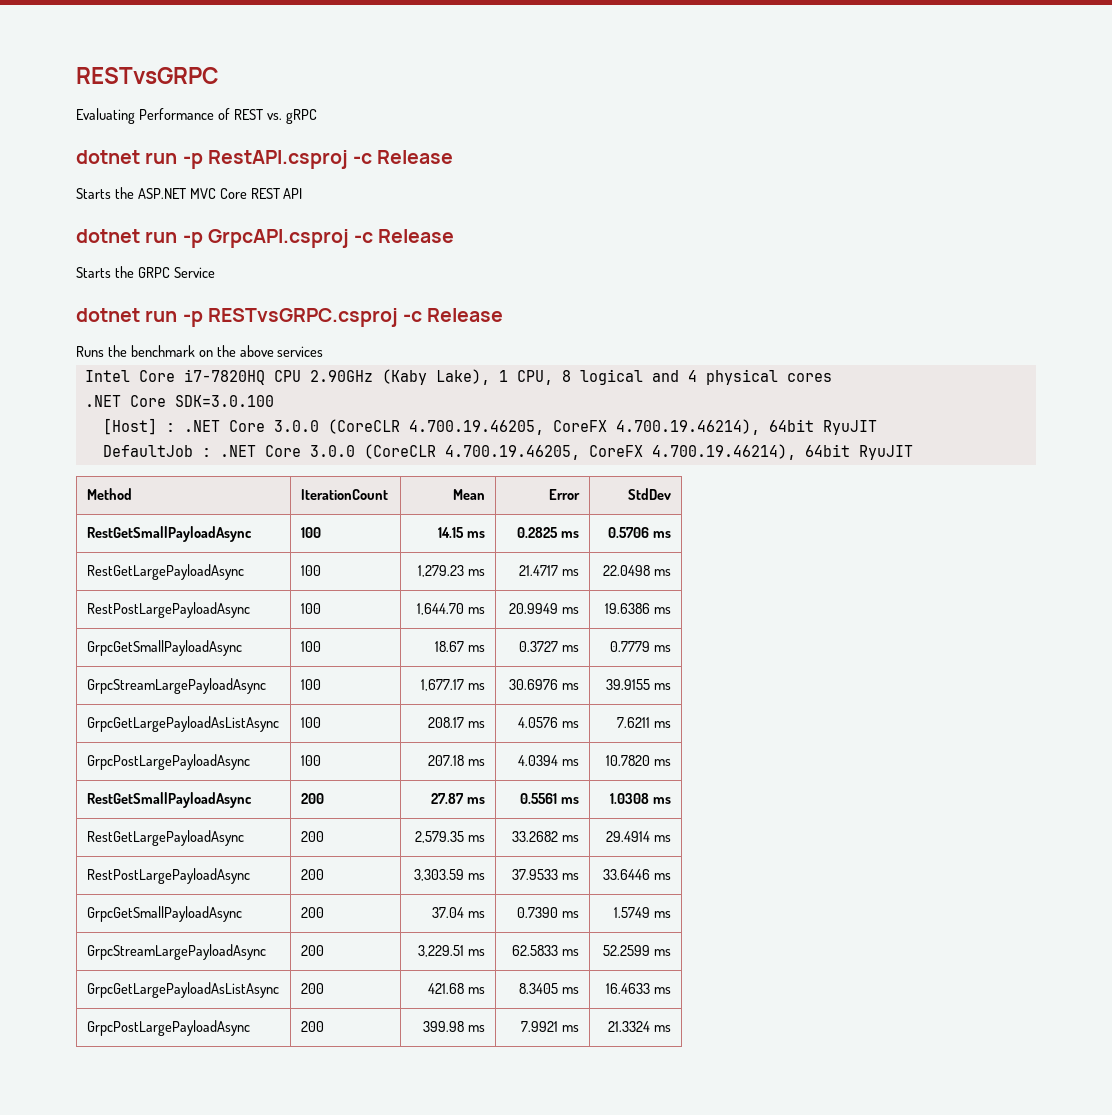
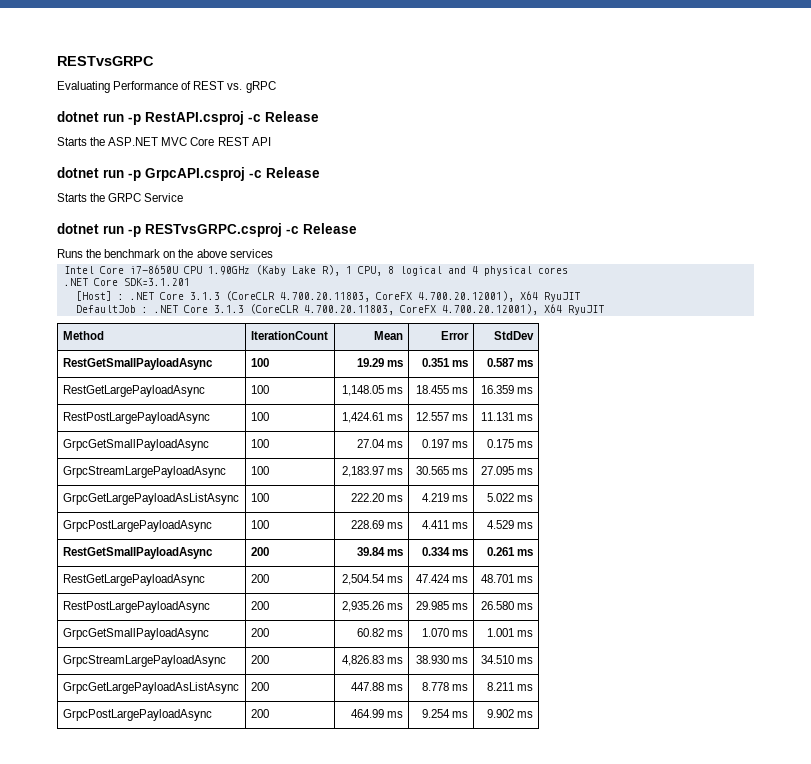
[183,369,490,385] i7-7820HQ CPU 2.90GHz (Kaby Lake), -> [129,265,340,276] i7-8650U CPU 1.90GHz (Kaby Lake R),
[174,395,274,407] SDK=3.0.100 -> [123,278,190,286] SDK=3.1.201
[273,419,814,435] 3.0.0 (CoreCLR 4.700.19.46205, CoreFX 4.700.19.46214), 64bit -> [189,291,538,302] 3.1.3 (CoreCLR 4.700.20.11803, CoreFX 4.700.20.12001), X64
[309,444,850,460] 3.0.0 (CoreCLR 4.700.19.46205, CoreFX 4.700.19.46214), 64bit -> [213,304,562,315] 3.1.3 (CoreCLR 4.700.20.11803, CoreFX 4.700.20.12001), X64
[438,527,486,538] [517,527,580,538] [608,527,650,538] 14.15 ms | 0.2825 ms | 0.5706 -> [357,358,404,367] [422,358,469,367] [487,358,515,367] 19.29 ms | 0.351 ms | 0.587
[418,565,486,577] [519,565,580,576] [603,565,651,576] 1,279.23 ms | 21.4717 ms | 22.0498 -> [342,385,404,396] [416,385,469,394] [481,385,515,394] 1,148.05 ms | 18.455 ms | 16.359
[417,603,486,615] [509,603,580,614] [605,603,651,614] 1,644.70 ms | 20.9949 ms | 19.6386 -> [342,412,404,423] [416,412,469,421] [481,412,515,421] 1,424.61 ms | 12.557 ms | 11.131
[435,641,486,652] [519,641,580,652] [610,641,651,652] 18.67 ms | 0.3727 ms | 0.7779 -> [357,439,404,448] [422,439,469,448] [487,439,515,448] 27.04 ms | 0.197 ms | 0.175
[421,679,486,691] [509,679,580,690] [606,679,651,690] 1,677.17 ms | 30.6976 ms | 39.9155 -> [342,466,404,477] [416,466,469,475] [481,466,515,475] 2,183.97 ms | 30.565 ms | 27.095
[428,717,486,728] [518,717,580,728] [617,717,651,728] 208.17 ms | 4.0576 ms | 7.6211 -> [351,493,404,502] [422,493,469,502] [487,493,515,502] 222.20 ms | 4.219 ms | 5.022
[428,755,486,766] [518,755,580,766] [606,755,651,766] 207.18 ms | 4.0394 ms | 10.7820 -> [351,520,404,529] [422,520,469,529] [487,520,515,529] 228.69 ms | 4.411 ms | 4.529
[431,793,486,804] [520,793,580,804] [610,793,650,804] 27.87 ms | 0.5561 ms | 1.0308 -> [357,547,404,556] [422,547,469,556] [487,547,516,556] 39.84 ms | 0.334 ms | 0.261
[415,831,486,843] [512,831,580,842] [606,831,651,842] 2,579.35 ms | 33.2682 ms | 29.4914 -> [342,574,404,585] [416,574,469,583] [481,574,515,583] 2,504.54 ms | 47.424 ms | 48.701
[414,869,486,881] [512,869,580,880] [603,869,651,880] 3,303.59 ms | 37.9533 ms | 33.6446 -> [342,601,404,612] [416,601,469,610] [481,601,515,610] 2,935.26 ms | 29.985 ms | 26.580
[432,907,486,918] [517,907,580,918] [614,907,651,918] 37.04 ms | 0.7390 ms | 1.5749 -> [357,628,404,637] [422,628,469,637] [487,628,515,637] 60.82 ms | 1.070 ms | 1.001
[418,945,486,957] [512,945,580,956] [603,945,651,956] 3,229.51 ms | 62.5833 ms | 52.2599 -> [342,655,404,666] [416,655,469,664] [481,655,515,664] 4,826.83 ms | 38.930 ms | 34.510
[428,983,486,994] [519,983,580,994] [606,983,651,994] 421.68 ms | 8.3405 ms | 16.4633 -> [351,682,404,691] [422,682,469,691] [487,682,515,691] 447.88 ms | 8.778 ms | 8.211
[423,1021,486,1032] [521,1021,580,1032] [608,1021,651,1032] 399.98 ms | 7.9921 ms | 21.3324 -> [351,709,404,718] [422,709,469,718] [487,709,515,718] 464.99 ms | 9.254 ms | 9.902

